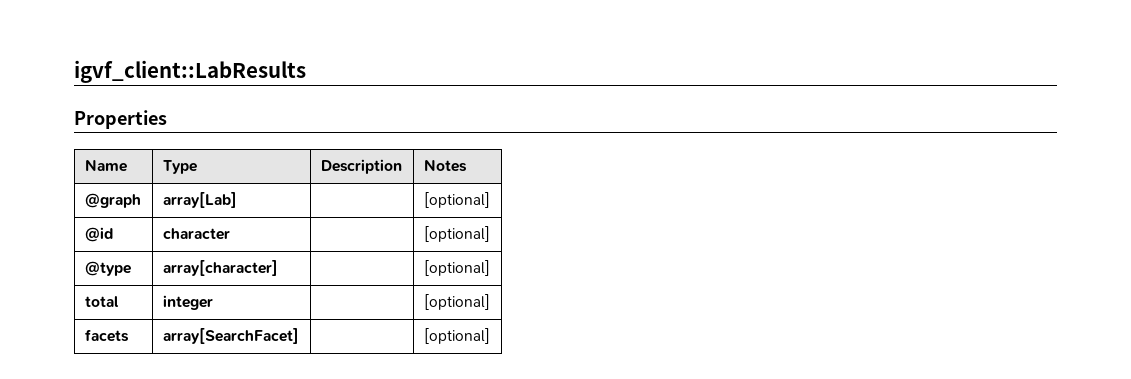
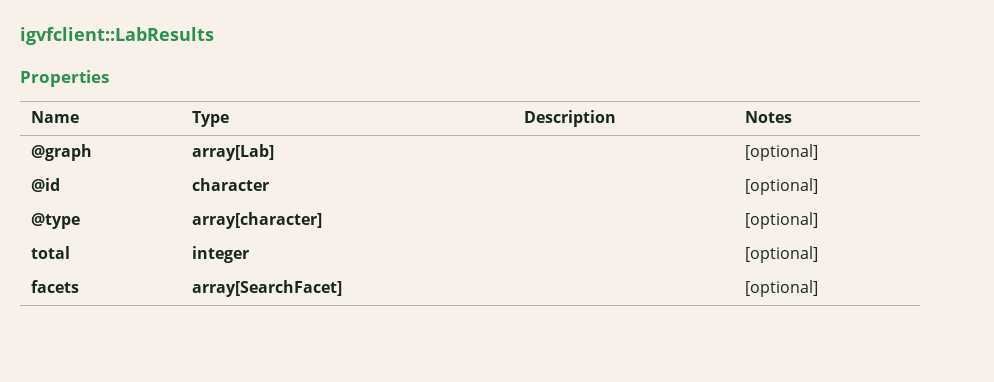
[74,60,306,83] igvf_client::LabResults -> [20,27,214,45] igvfclient::LabResults

